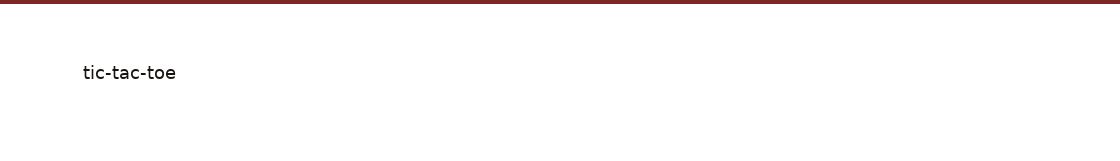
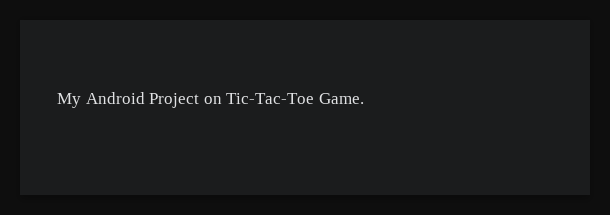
[83,65,176,79] tic-tac-toe -> [57,92,364,108] My Android Project on Tic-Tac-Toe Game.

